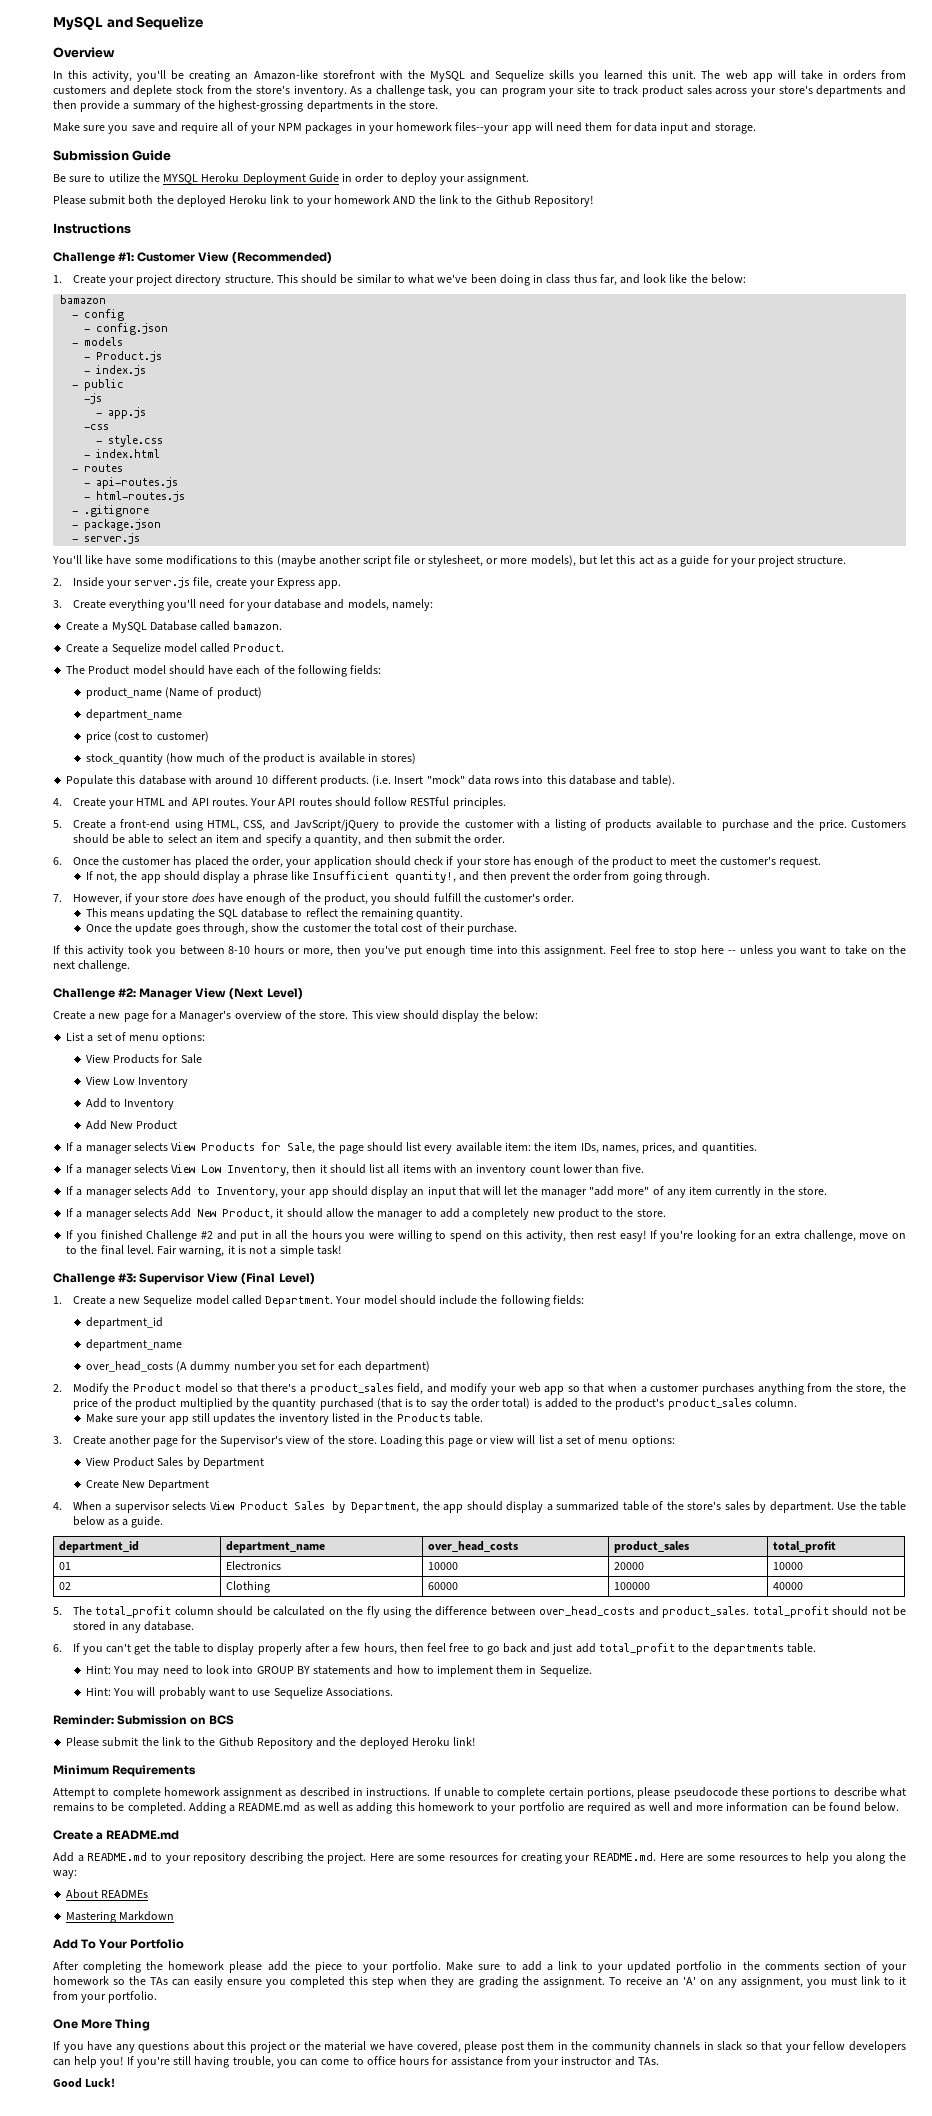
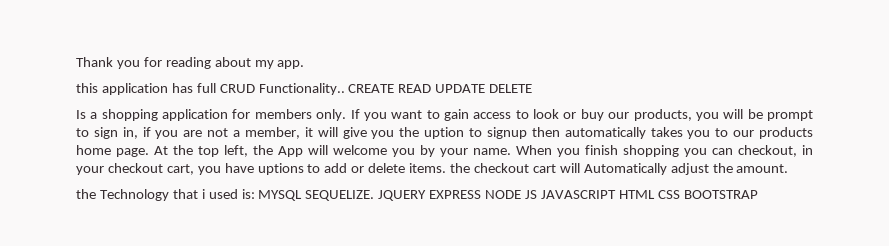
[53,16,204,30] [53,47,115,58] [53,70,907,82] [53,85,906,97] [53,100,439,112] [53,122,756,134] [53,150,172,161] [53,173,530,185] [53,195,593,207] [53,223,131,234] [53,252,333,264] [53,274,746,286] [60,295,107,304] [72,309,125,321] [84,323,169,335] [72,337,124,346] [84,351,163,362] [84,365,147,376] [72,379,125,391] [84,393,103,404] [96,407,147,419] [84,424,110,430] [96,435,164,447] [84,449,161,458] [72,464,124,472] [84,477,179,489] [84,491,186,502] [72,505,150,517] [72,519,162,531] [72,533,141,544] [52,555,847,567] [53,577,342,589] [53,599,433,611] [66,621,283,633] [66,643,285,655] [66,665,382,677] [85,687,262,699] [85,709,182,721] [85,731,209,743] [85,753,417,765] [66,775,676,787] [53,797,506,809] [53,819,906,831] [72,834,506,846] [53,856,822,868] [85,871,710,883] [53,893,575,905] [85,908,464,920] [85,923,517,935] [53,945,906,957] [53,960,131,972] [53,988,303,1000] [53,1010,538,1022] [66,1032,206,1044] [85,1054,202,1064] [85,1076,189,1088] [85,1098,175,1110] [85,1120,178,1130] [66,1142,757,1154] [66,1164,645,1176] [66,1186,827,1198] [66,1208,666,1220] [66,1230,906,1242] [66,1245,341,1257] [53,1273,315,1285] [53,1295,584,1307] [85,1317,163,1329] [85,1339,182,1351] [85,1361,430,1373] [53,1383,906,1395] [72,1398,797,1410] [85,1413,483,1425] [53,1435,675,1447] [85,1457,264,1469] [85,1480,210,1491] [53,1501,906,1513] [72,1516,164,1528] [59,1541,140,1553] [226,1541,326,1553] [428,1541,519,1552] [614,1541,690,1553] [773,1541,837,1553] [59,1562,72,1570] [226,1561,282,1570] [428,1562,459,1570] [614,1562,645,1570] [773,1562,804,1570] [59,1582,72,1590] [226,1581,271,1593] [428,1582,459,1590] [614,1582,651,1590] [773,1582,804,1590] [53,1606,907,1618] [72,1621,195,1633] [53,1643,816,1655] [85,1665,592,1677] [85,1687,393,1699] [53,1715,235,1725] [66,1737,476,1749] [53,1765,197,1777] [53,1787,907,1799] [53,1802,900,1814] [53,1830,180,1840] [53,1852,906,1864] [53,1870,77,1879] [66,1889,149,1899] [66,1911,175,1923] [53,1939,185,1949] [53,1961,908,1973] [53,1976,907,1988] [53,1991,158,2003] [53,2019,151,2031] [53,2041,906,2053] [53,2056,659,2068] [53,2078,116,2088] MySQL and Sequelize // Overview // In this activity, you'll be creating an Amazon-like storefront with the MySQL and Sequelize skills you learned this unit. The web app will take in orders from customers and deplete stock from the store's inventory. As a challenge task, you can program your site to track product sales across your store's departments and then provide a summary of the highest-grossing departments in the store. // Make sure you save and require all of your NPM packages in your homework files--your app will need them for data input and storage. // Submission Guide // Be sure to utilize the MYSQL Heroku Deployment Guide in order to deploy your assignment. // Please submit both the deployed Heroku link to your homework AND the link to the Github Repository! // Instructions // Challenge #1: Customer View (Recommended) // 1. Create your project directory structure. This should be similar to what we've been doing in class thus far, and look like the below: // bamazon // - config // - config.json // - models // - Product.js // - index.js // - public // -js // - app.js // -css // - style.css // - index.html // - routes // - api-routes.js // - html-routes.js // - .gitignore // - package.json // - server.js // You'll like have some modifications to this (maybe another script file or stylesheet, or more models), but let this act as a guide for your project structure. // 2. Inside your server.js file, create your Express app. // 3. Create everything you'll need for your database and models, namely: // Create a MySQL Database called bamazon. // Create a Sequelize model called Product. // The Product model should have each of the following fields: // product_name (Name of product) // department_name // price (cost to customer) // stock_quantity (how much of the product is available in stores) // Populate this database with around 10 different products. (i.e. Insert "mock" data rows into this database and table). // 4. Create your HTML and API routes. Your API routes should follow RESTful principles. // 5. Create a front-end using HTML, CSS, and JavScript/jQuery to provide the customer with a listing of products available to purchase and the price. Customers should be able to select an item and specify a quantity, and then submit the order. // 6. Once the customer has placed the order, your application should check if your store has enough of the product to meet the customer's request. // If not, the app should display a phrase like Insufficient quantity!, and then prevent the order from going through. // 7. However, if your store does have enough of the product, you should fulfill the customer's order. // This means updating the SQL database to reflect the remaining quantity. // Once the update goes through, show the customer the total cost of their purchase. // If this activity took you between 8-10 hours or more, then you've put enough time into this assignment. Feel free to stop here -- unless you want to take on the next challenge. // Challenge #2: Manager View (Next Level) // Create a new page for a Manager's overview of the store. This view should display the below: // List a set of menu options: // View Products for Sale // View Low Inventory // Add to Inventory // Add New Product // If a manager selects View Products for Sale, the page should list every available item: the item IDs, names, prices, and quantities. // If a manager selects View Low Inventory, then it should list all items with an inventory count lower than five. // If a manager selects Add to Inventory, your app should display an input that will let the manager "add more" of any item currently in the store. // If a manager selects Add New Product, it should allow the manager to add a completely new product to the store. // If you finished Challenge #2 and put in all the hours you were willing to spend on this activity, then rest easy! If you're looking for an extra challenge, move on to the final level. Fair warning, it is not a simple task! // Challenge #3: Supervisor View (Final Level) // 1. Create a new Sequelize model called Department. Your model should include the following fields: // department_id // department_name // over_head_costs (A dummy number you set for each department) // 2. Modify the Product model so that there's a product_sales field, and modify your web app so that when a customer purchases anything from the store, the price of the product multiplied by the quantity purchased (that is to say the order total) is added to the product's product_sales column. // Make sure your app still updates the inventory listed in the Products table. // 3. Create another page for the Supervisor's view of the store. Loading this page or view will list a set of menu options: // View Product Sales by Department // Create New Department // 4. When a supervisor selects View Product Sales by Department, the app should display a summarized table of the store's sales by department. Use the table below as a guide. // department_id | department_name | over_head_costs | product_sales | total_profit // 01 | Electronics | 10000 | 20000 | 10000 // 02 | Clothing | 60000 | 100000 | 40000 // 5. The total_profit column should be calculated on the fly using the difference between over_head_costs and product_sales. total_profit should not be stored in any database. // 6. If you can't get the table to display properly after a few hours, then feel free to go back and just add total_profit to the departments table. // Hint: You may need to look into GROUP BY statements and how to implement them in Sequelize. // Hint: You will probably want to use Sequelize Associations. // Reminder: Submission on BCS // Please submit the link to the Github Repository and the deployed Heroku link! // Minimum Requirements // Attempt to complete homework assignment as described in instructions. If unable to complete certain portions, please pseudocode these portions to describe what remains to be completed. Adding a README.md as well as adding this homework to your portfolio are required as well and more information can be found below. // Create a README.md // Add a README.md to your repository describing the project. Here are some resources for creating your README.md. Here are some resources to help you along the way: // About READMEs // Mastering Markdown // Add To Your Portfolio // After completing the homework please add the piece to your portfolio. Make sure to add a link to your updated portfolio in the comments section of your homework so the TAs can easily ensure you completed this step when they are grading the assignment. To receive an 'A' on any assignment, you must link to it from your portfolio. // One More Thing // If you have any questions about this project or the material we have covered, please post them in the community channels in slack so that your fellow developers can help you! If you're still having trouble, you can come to office hours for assistance from your instructor and TAs. // Good Luck! -> [76,57,305,69] [76,83,533,95] [76,109,814,121] [76,127,813,139] [76,145,813,157] [76,163,789,175] [76,189,758,201] Thank you for reading about my app. // this application has full CRUD Functionality.. CREATE READ UPDATE DELETE // Is a shopping application for members only. If you want to gain access to look or buy our products, you will be prompt to sign in, if you are not a member, it will give you the uption to signup then automatically takes you to our products home page. At the top left, the App will welcome you by your name. When you finish shopping you can checkout, in your checkout cart, you have uptions to add or delete items. the checkout cart will Automatically adjust the amount. // the Technology that i used is: MYSQL SEQUELIZE. JQUERY EXPRESS NODE JS JAVASCRIPT HTML CSS BOOTSTRAP

